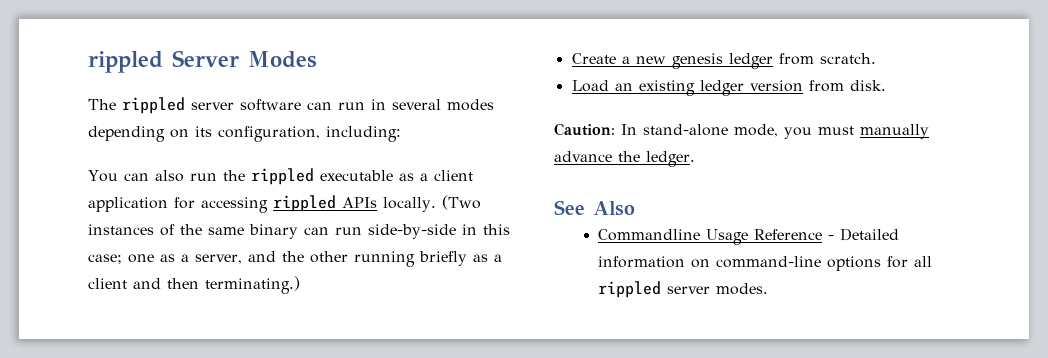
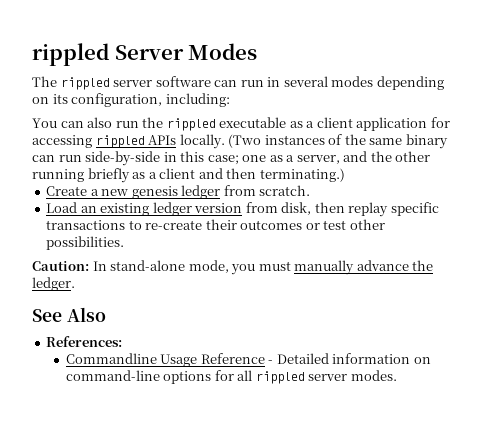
[849,80,886,91] disk. -> [281,202,439,217] [46,219,385,230] [46,236,125,250] disk, then replay specific transactions to re-create their outcomes or test other possibilities.
(635, 208) none -> [46,336,123,347] // References:

